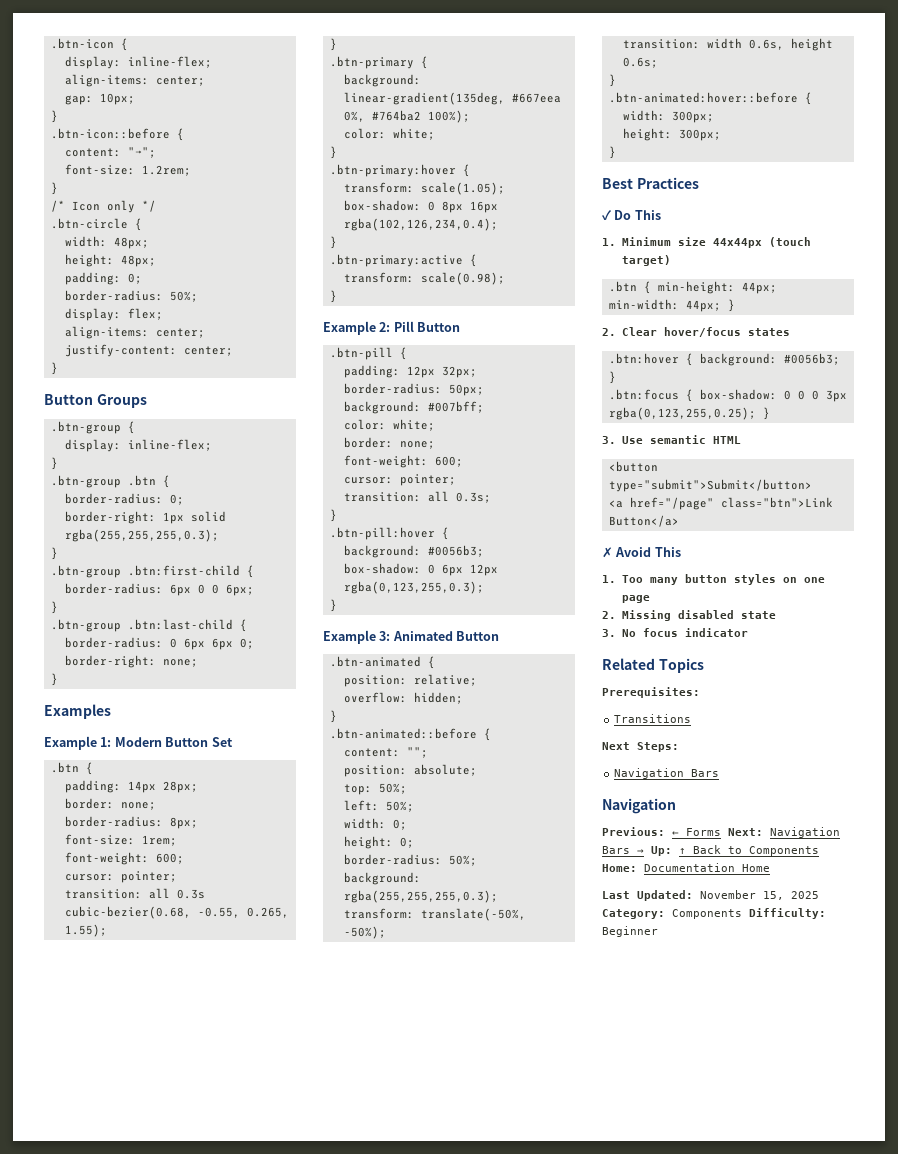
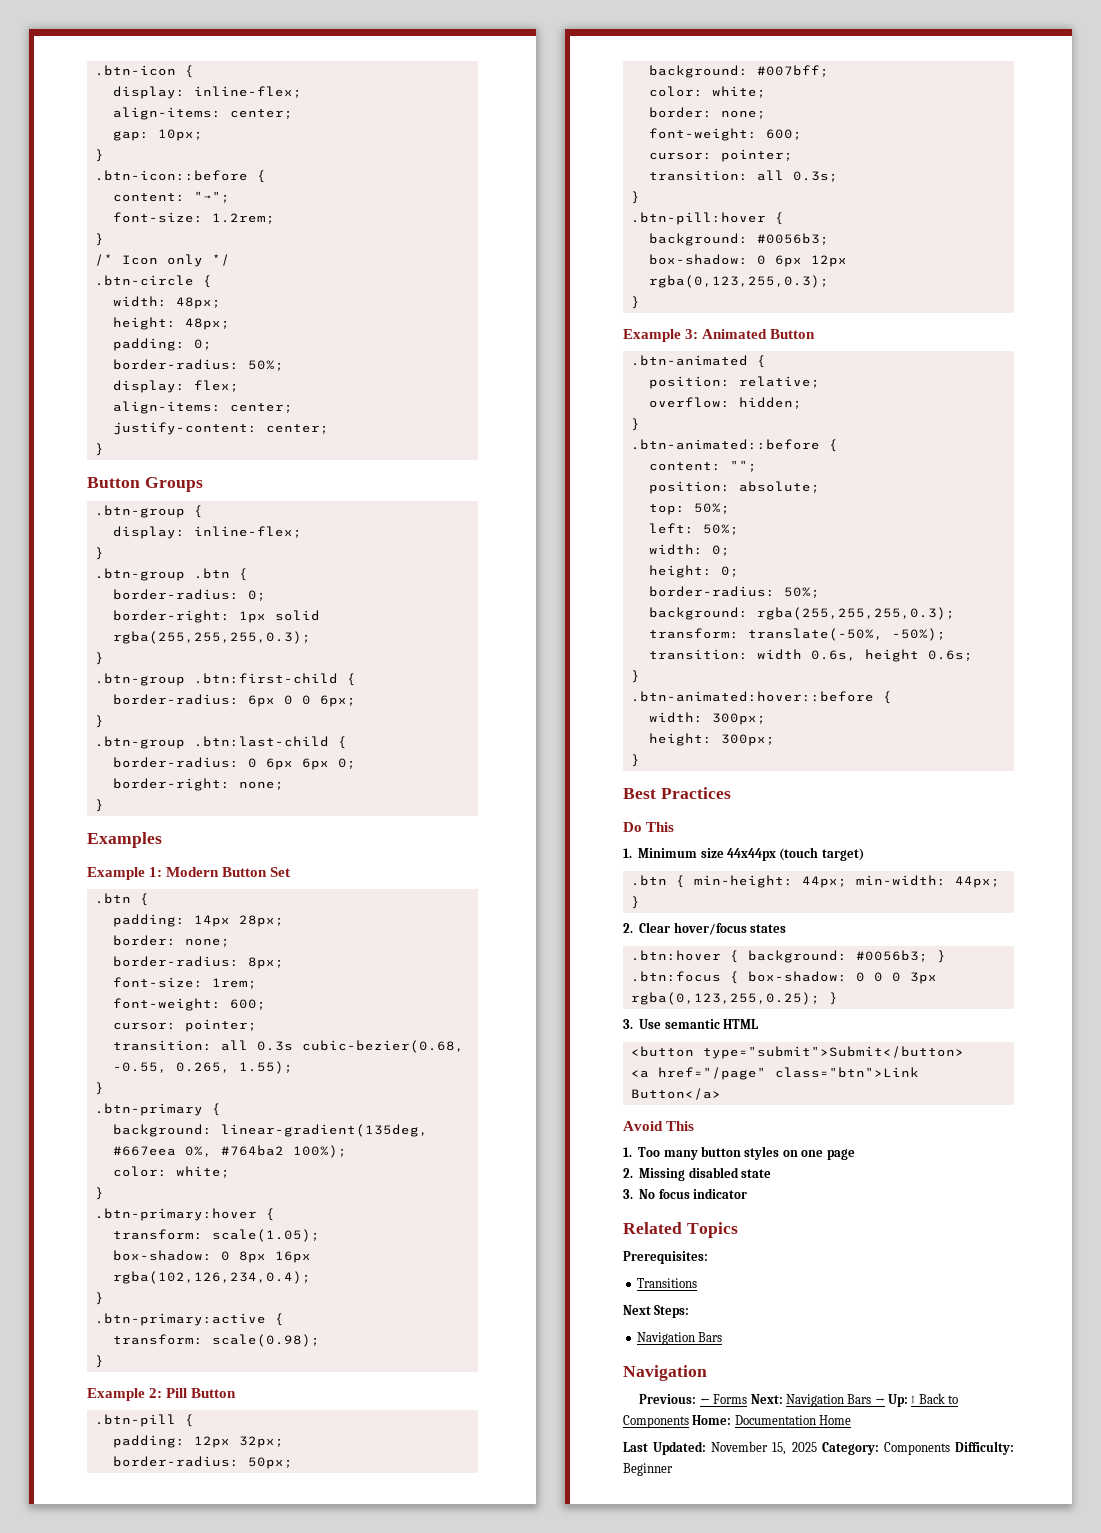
[602,210,612,221] ✓ -> (731, 793) none
[602,547,613,558] ✗ -> (721, 1094) none

